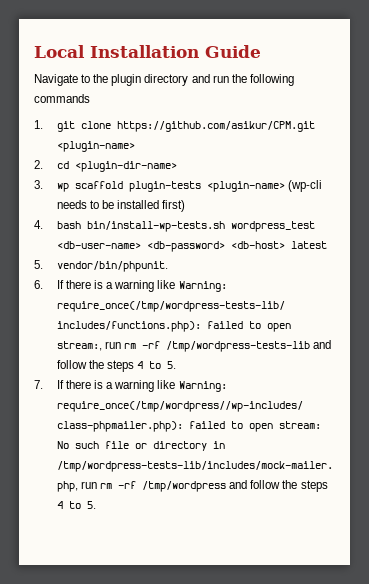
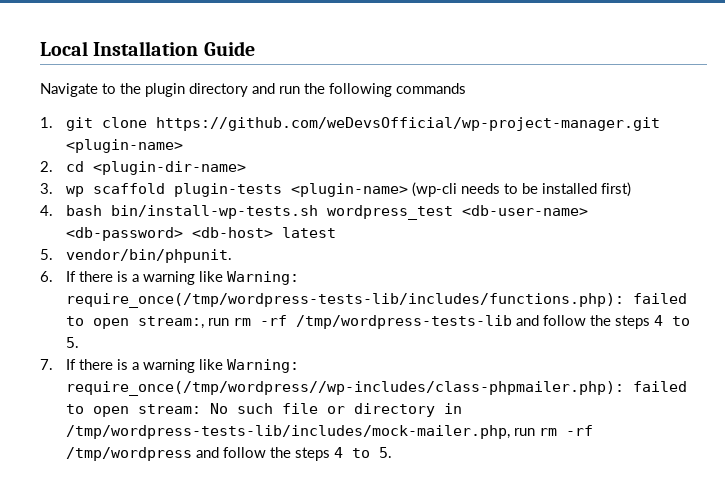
[116,121,315,132] https://github.com/asikur/CPM.git -> [155,117,660,131] https://github.com/weDevsOfficial/wp-project-manager.git

